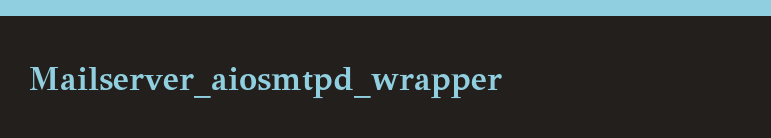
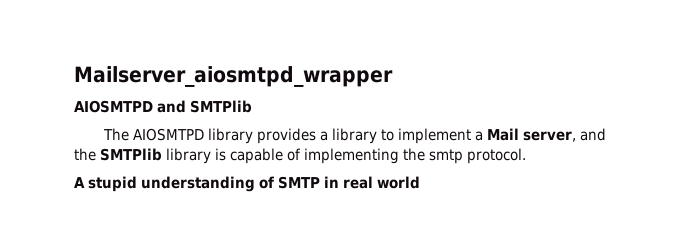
(502, 83) none -> [74,100,253,113] [102,128,607,144] [74,148,527,164] [74,176,421,192] // AIOSMTPD and SMTPlib // The AIOSMTPD library provides a library to implement a Mail server, and the SMTPlib library is capable of implementing the smtp protocol. // A stupid understanding of SMTP in real world

